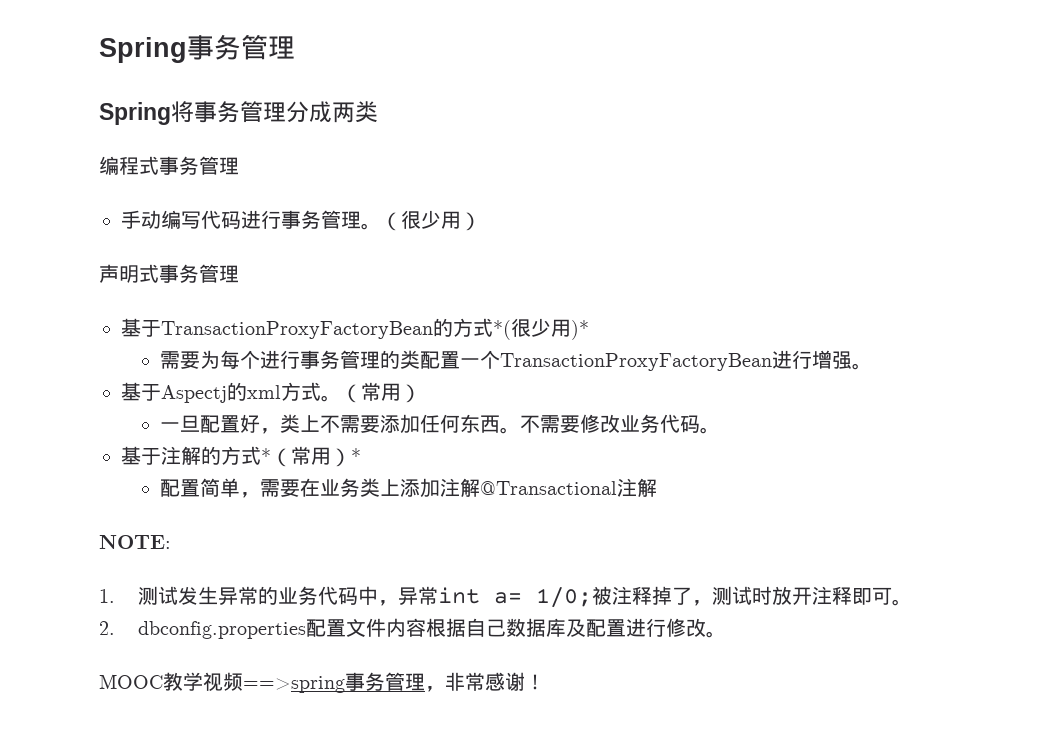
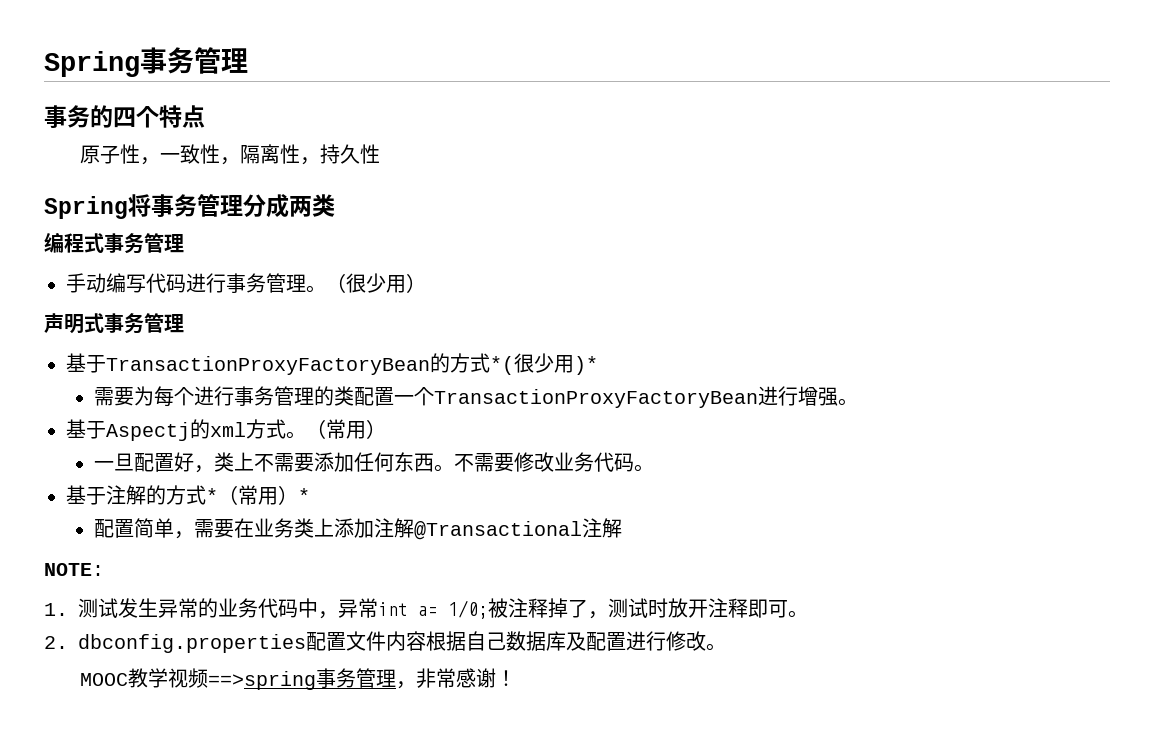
(295, 47) none -> [44,105,205,128] [80,144,381,165] // 事务的四个特点 // 原子性，一致性，隔离性，持久性

